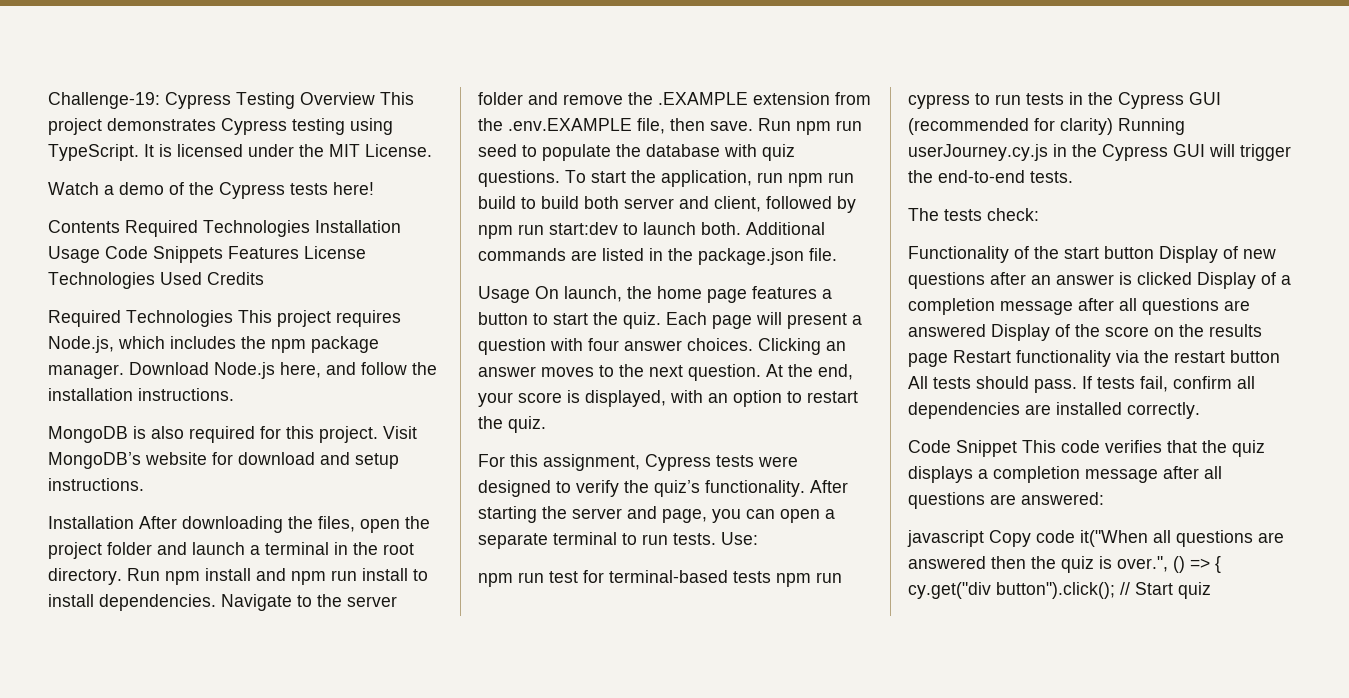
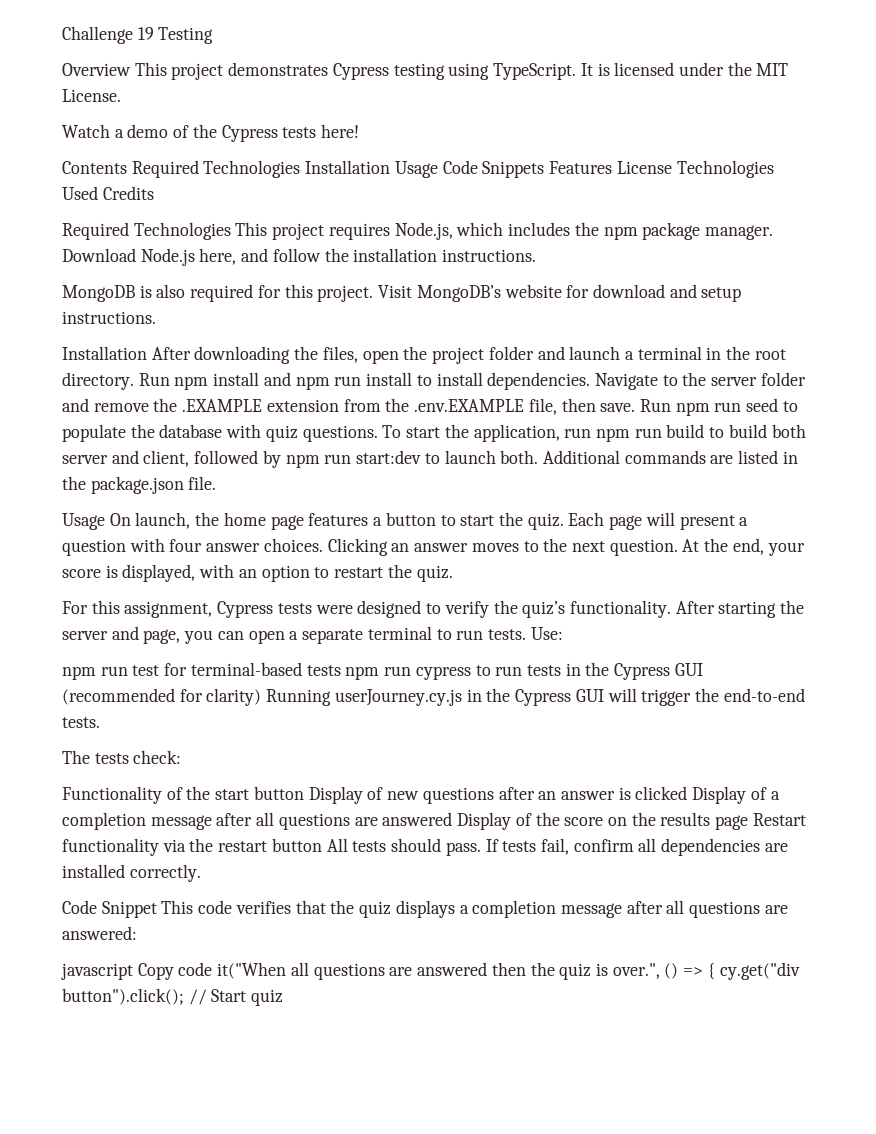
[48,92,231,109] Challenge-19: Cypress -> [62,26,154,44] Challenge 19
(295, 100) none -> (214, 35) //

